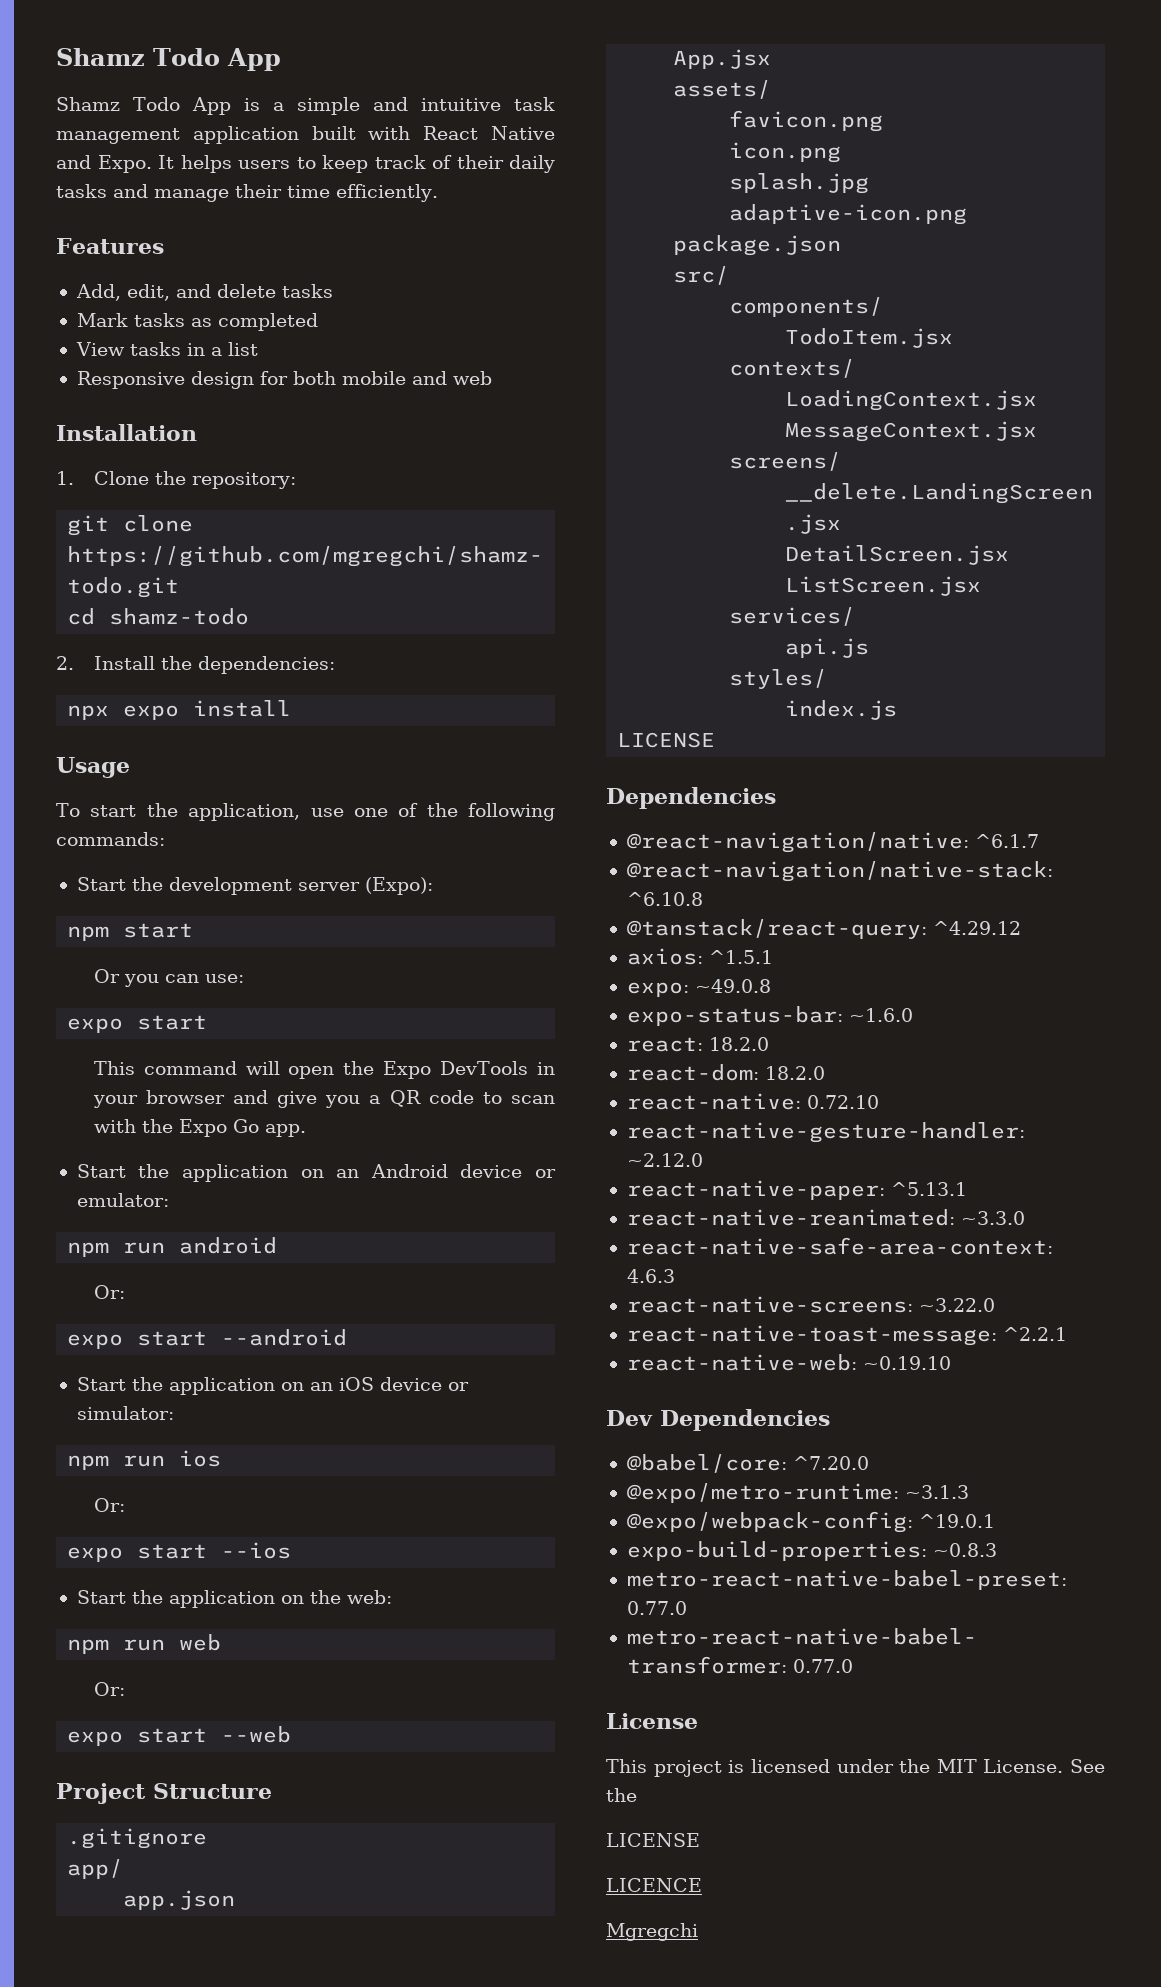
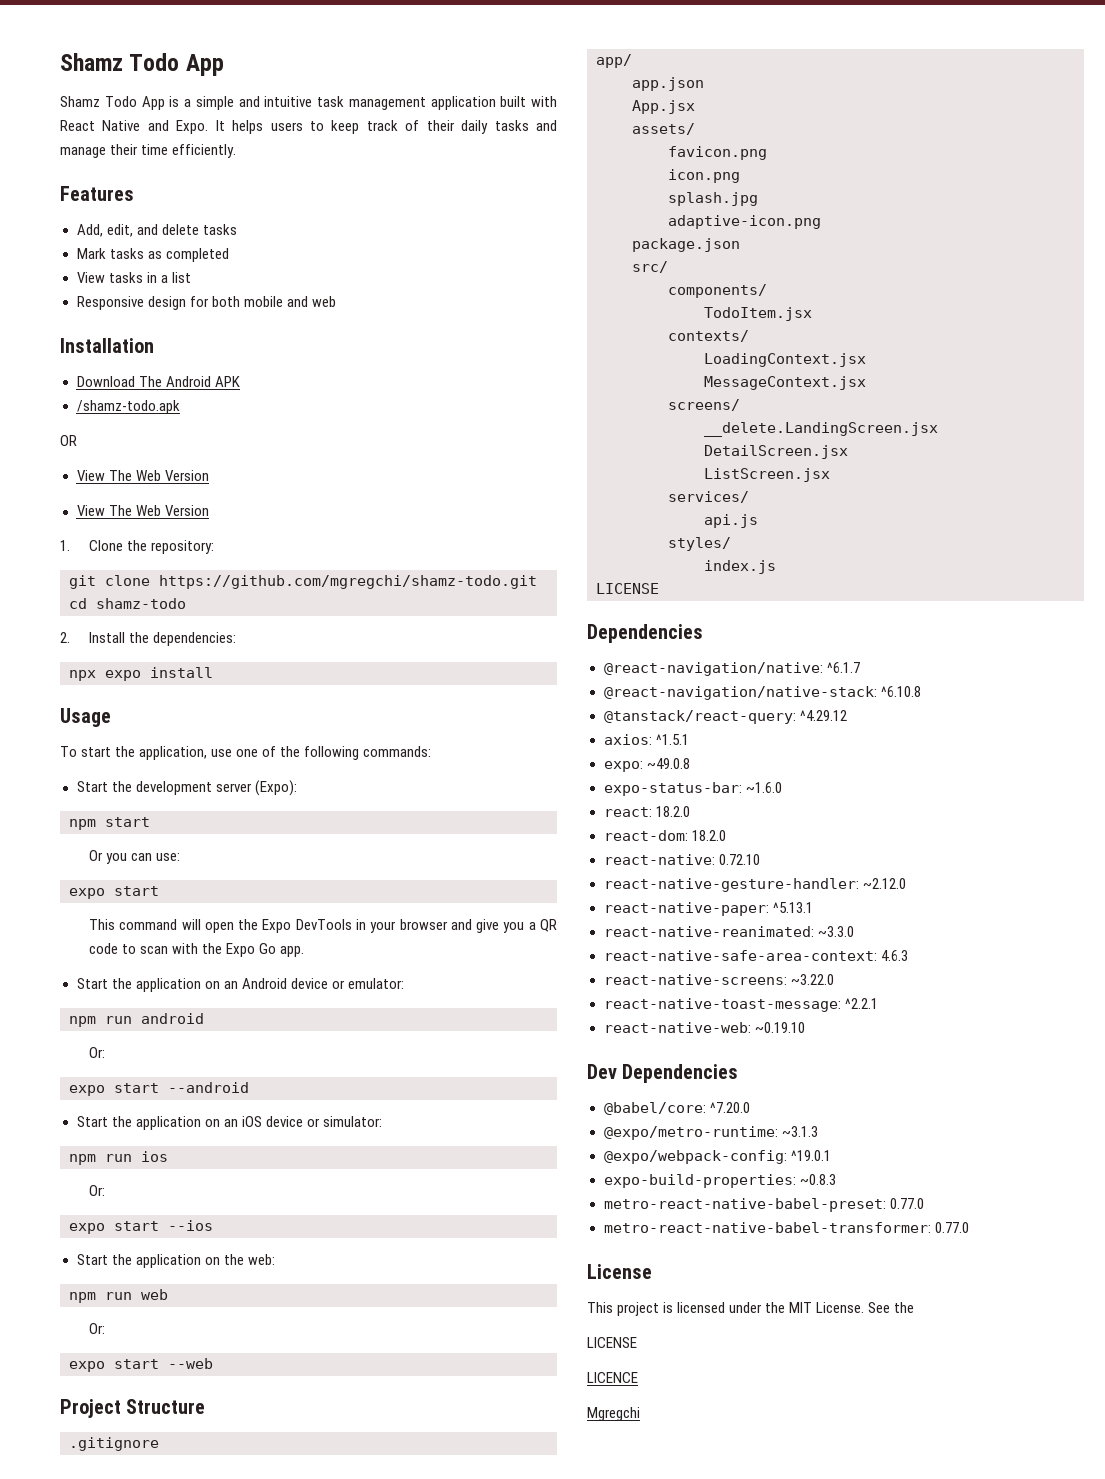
(197, 432) none -> [76,376,240,387] [76,400,180,414] [60,435,77,446] [76,470,209,481] [76,505,209,516] // Download The Android APK // /shamz-todo.apk // OR // View The Web Version // View The Web Version

